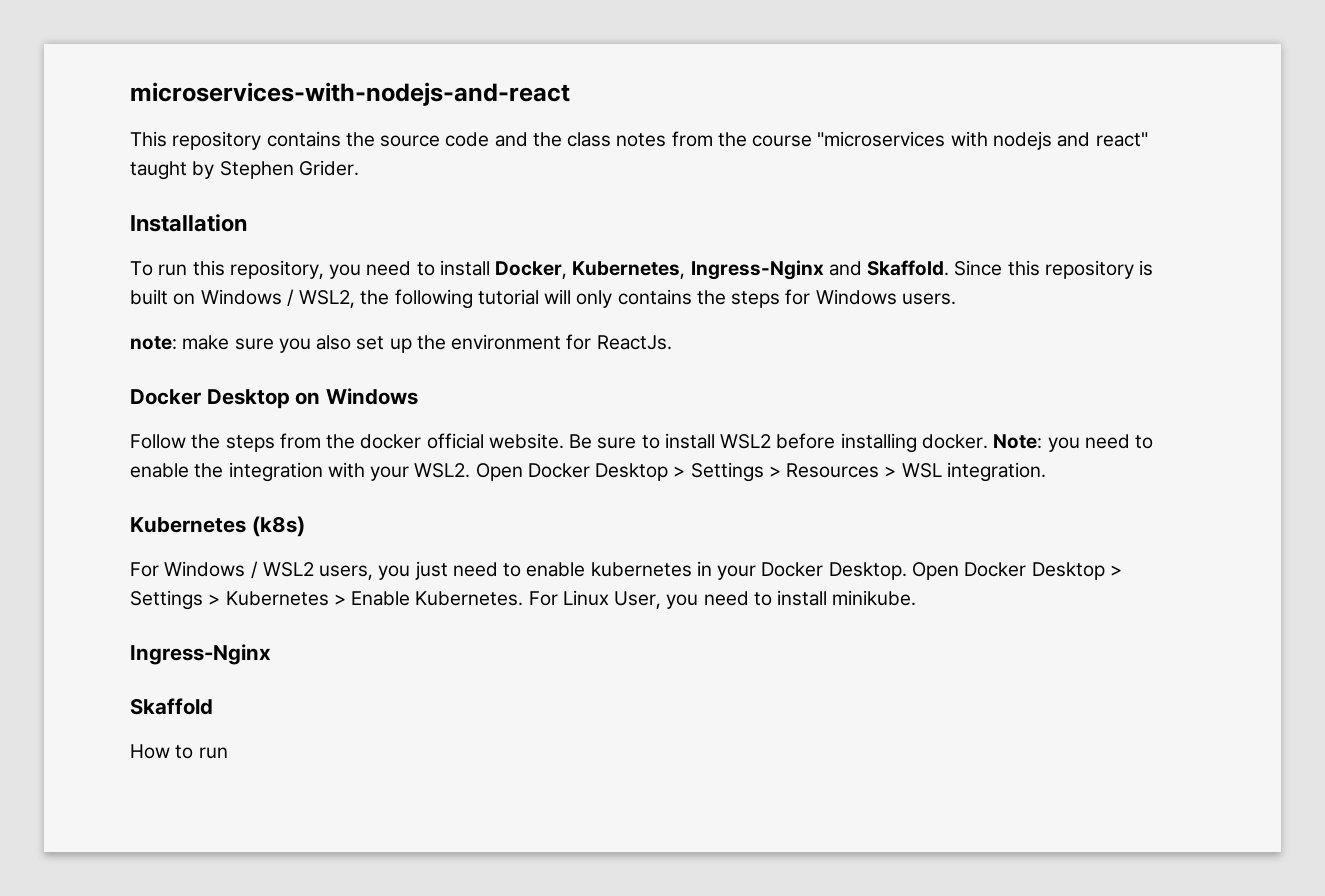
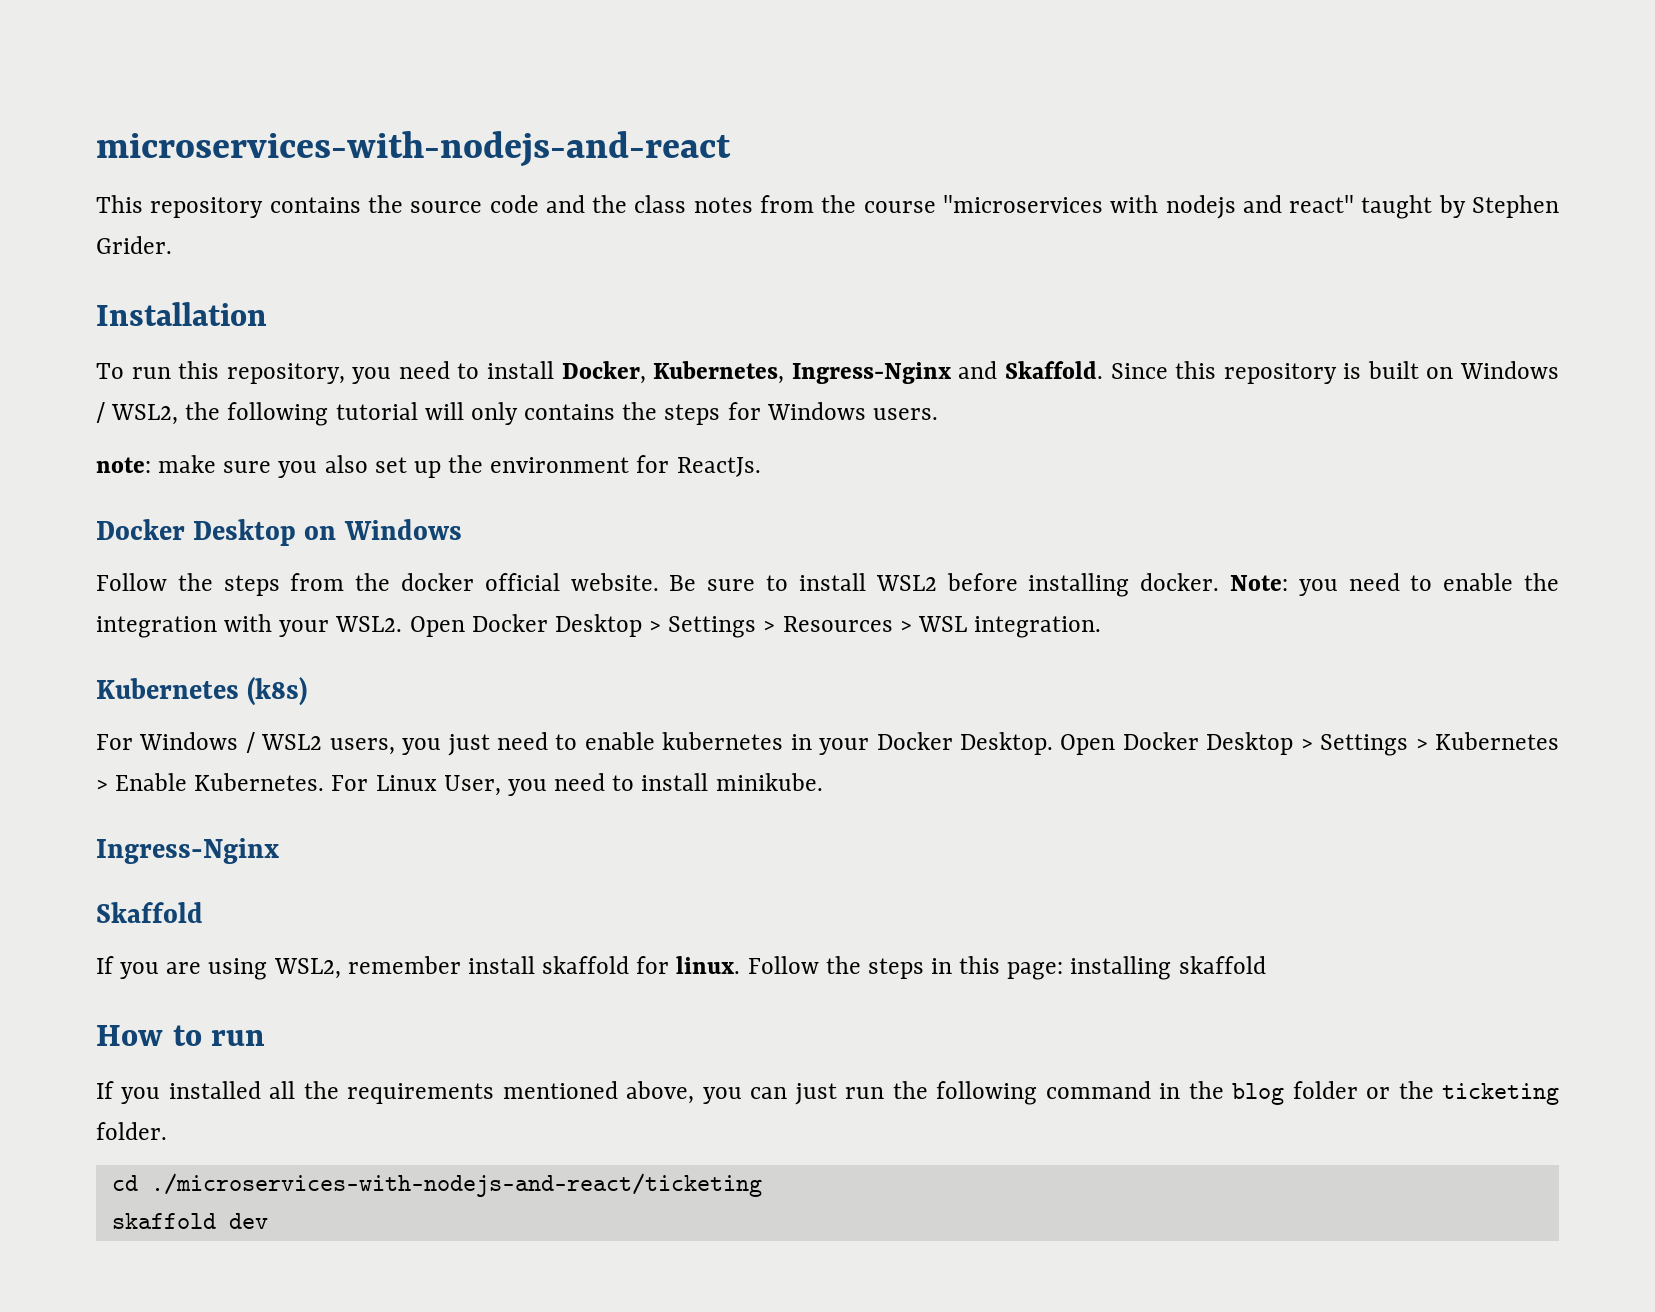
[130,744,228,759] How to run -> [96,956,1266,980] [96,1025,266,1046] [96,1081,1559,1105] [96,1122,167,1140] [111,1173,762,1197] [111,1213,268,1229] If you are using WSL2, remember install skaffold for linux. Follow the steps in this page: installing skaffold // How to run // If you installed all the requirements mentioned above, you can just run the following command in the blog folder or the ticketing folder. // cd ./microservices-with-nodejs-and-react/ticketing // skaffold dev

